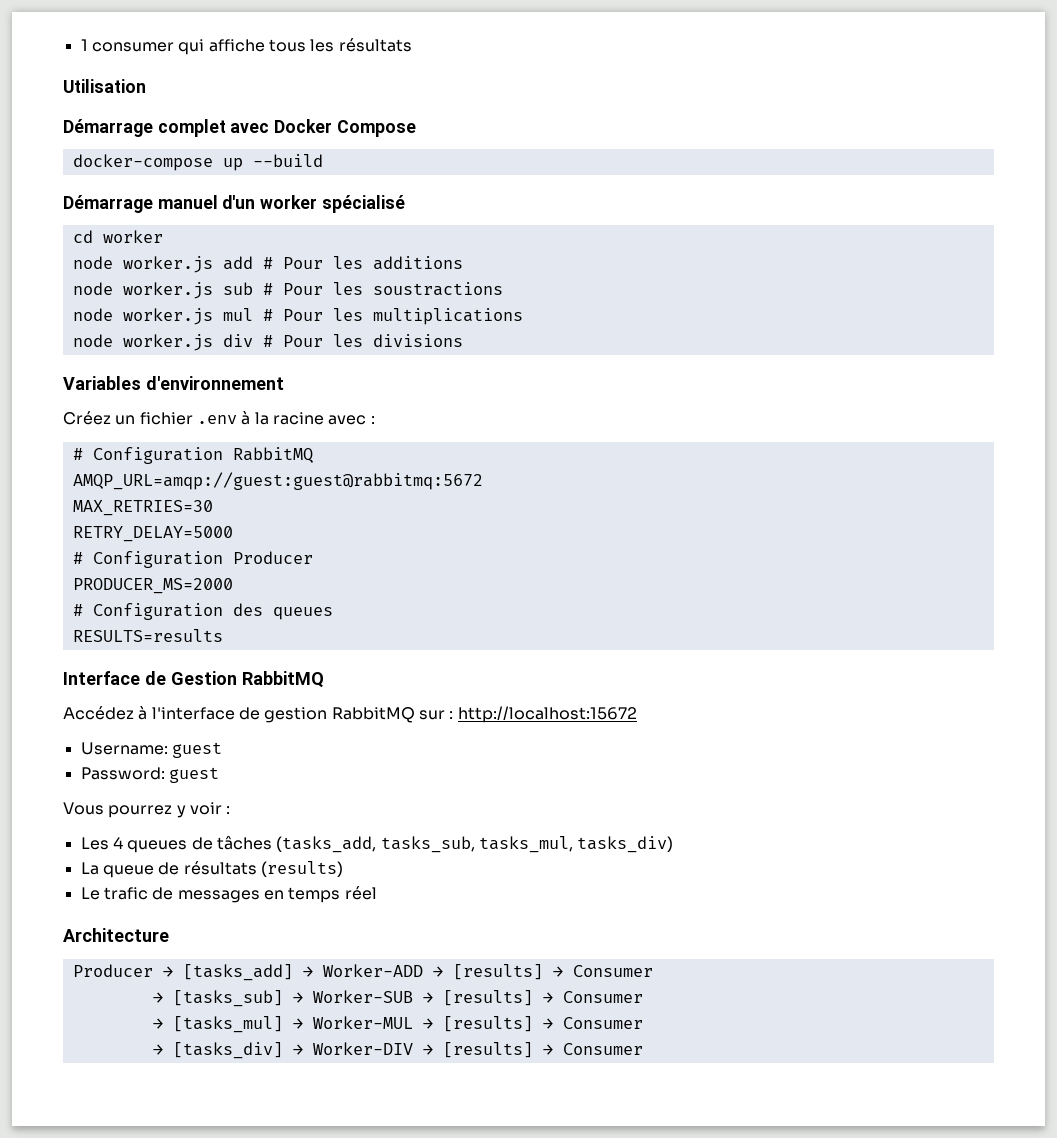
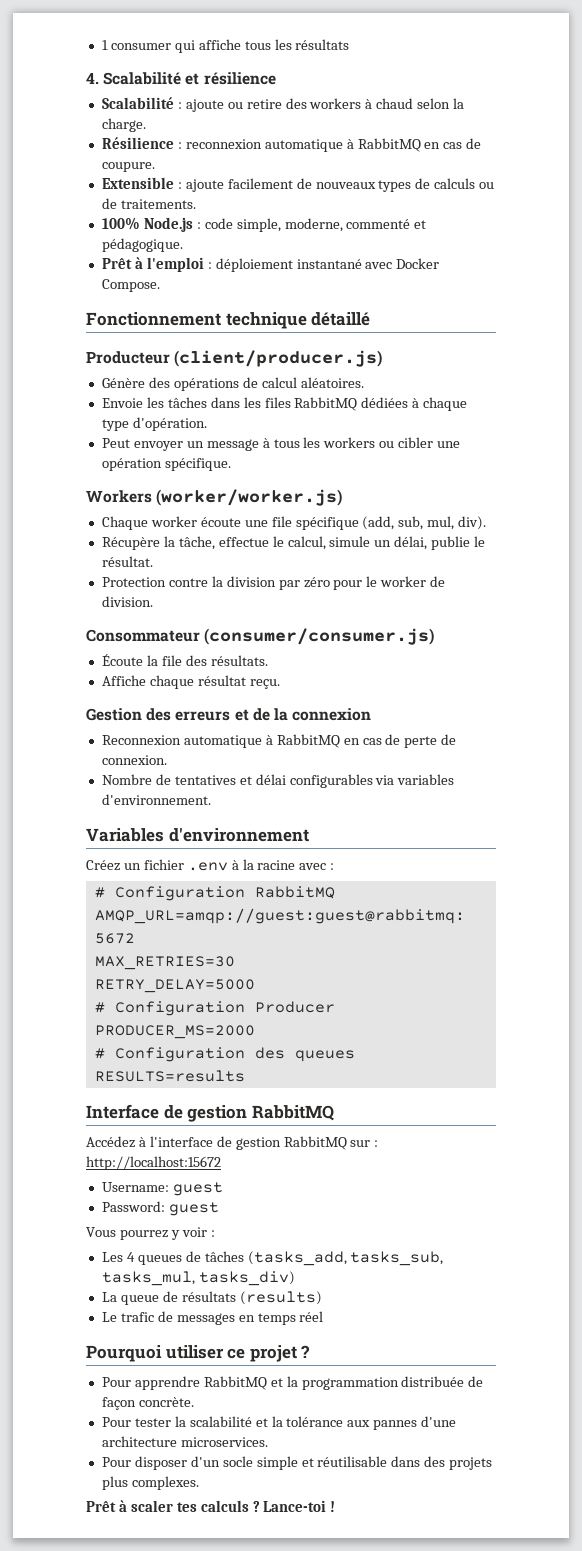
[63,79,146,93] [63,119,416,137] [72,154,323,171] [63,195,405,213] [72,230,163,243] [72,256,463,273] [72,282,503,299] [72,308,523,325] [72,334,463,351] Utilisation // Démarrage complet avec Docker Compose // docker-compose up --build // Démarrage manuel d'un worker spécialisé // cd worker // node worker.js add # Pour les additions // node worker.js sub # Pour les soustractions // node worker.js mul # Pour les multiplications // node worker.js div # Pour les divisions -> [86,72,276,85] [101,97,465,112] [101,118,146,132] [101,137,482,152] [101,162,155,172] [101,177,495,192] [101,198,196,209] [101,217,427,232] [101,238,183,252] [101,257,440,272] [101,279,160,292] [86,312,371,329] [86,350,383,367] [101,377,364,391] [101,397,468,411] [101,417,207,431] [101,437,461,451] [101,458,231,471] [86,489,343,506] [101,516,487,530] [101,536,486,550] [101,556,153,567] [101,576,446,590] [101,596,153,607] [86,628,435,645] [101,654,268,666] [101,675,280,689] [86,708,372,721] [101,734,457,748] [101,755,167,765] [101,774,455,788] [101,794,211,805] 4. Scalabilité et résilience // Scalabilité : ajoute ou retire des workers à chaud selon la charge. // Résilience : reconnexion automatique à RabbitMQ en cas de coupure. // Extensible : ajoute facilement de nouveaux types de calculs ou de traitements. // 100% Node.js : code simple, moderne, commenté et pédagogique. // Prêt à l'emploi : déploiement instantané avec Docker Compose. // Fonctionnement technique détaillé // Producteur (client/producer.js) // Génère des opérations de calcul aléatoires. // Envoie les tâches dans les files RabbitMQ dédiées à chaque type d'opération. // Peut envoyer un message à tous les workers ou cibler une opération spécifique. // Workers (worker/worker.js) // Chaque worker écoute une file spécifique (add, sub, mul, div). // Récupère la tâche, effectue le calcul, simule un délai, publie le résultat. // Protection contre la division par zéro pour le worker de division. // Consommateur (consumer/consumer.js) // Écoute la file des résultats. // Affiche chaque résultat reçu. // Gestion des erreurs et de la connexion // Reconnexion automatique à RabbitMQ en cas de perte de connexion. // Nombre de tentatives et délai configurables via variables d'environnement.
[171,671,237,685] Gestion -> [187,1105,248,1122] gestion
[63,928,169,942] [72,964,653,981] [152,990,643,1007] [152,1016,643,1033] [152,1042,643,1059] Architecture // Producer → [tasks_add] → Worker-ADD → [results] → Consumer // → [tasks_sub] → Worker-SUB → [results] → Consumer // → [tasks_mul] → Worker-MUL → [results] → Consumer // → [tasks_div] → Worker-DIV → [results] → Consumer -> [86,1345,311,1362] [101,1376,484,1390] [101,1397,194,1410] [101,1416,457,1430] [101,1436,268,1447] [101,1456,493,1470] [101,1476,199,1490] [86,1500,336,1512] Pourquoi utiliser ce projet ? // Pour apprendre RabbitMQ et la programmation distribuée de façon concrète. // Pour tester la scalabilité et la tolérance aux pannes d'une architecture microservices. // Pour disposer d'un socle simple et réutilisable dans des projets plus complexes. // Prêt à scaler tes calculs ? Lance-toi !

